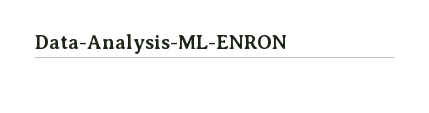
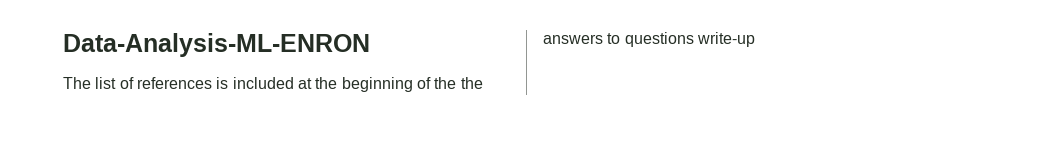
(287, 44) none -> [63,77,483,92] [543,32,755,47] // The list of references is included at the beginning of the the answers to questions write-up

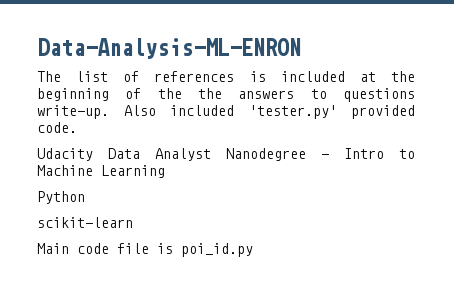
[696,32,755,47] write-up -> [37,105,415,119] [37,122,77,133] [37,148,415,161] [37,165,165,178] [37,191,85,204] [37,217,133,228] [37,243,253,257] write-up. Also included 'tester.py' provided code. // Udacity Data Analyst Nanodegree - Intro to Machine Learning // Python // scikit-learn // Main code file is poi_id.py

